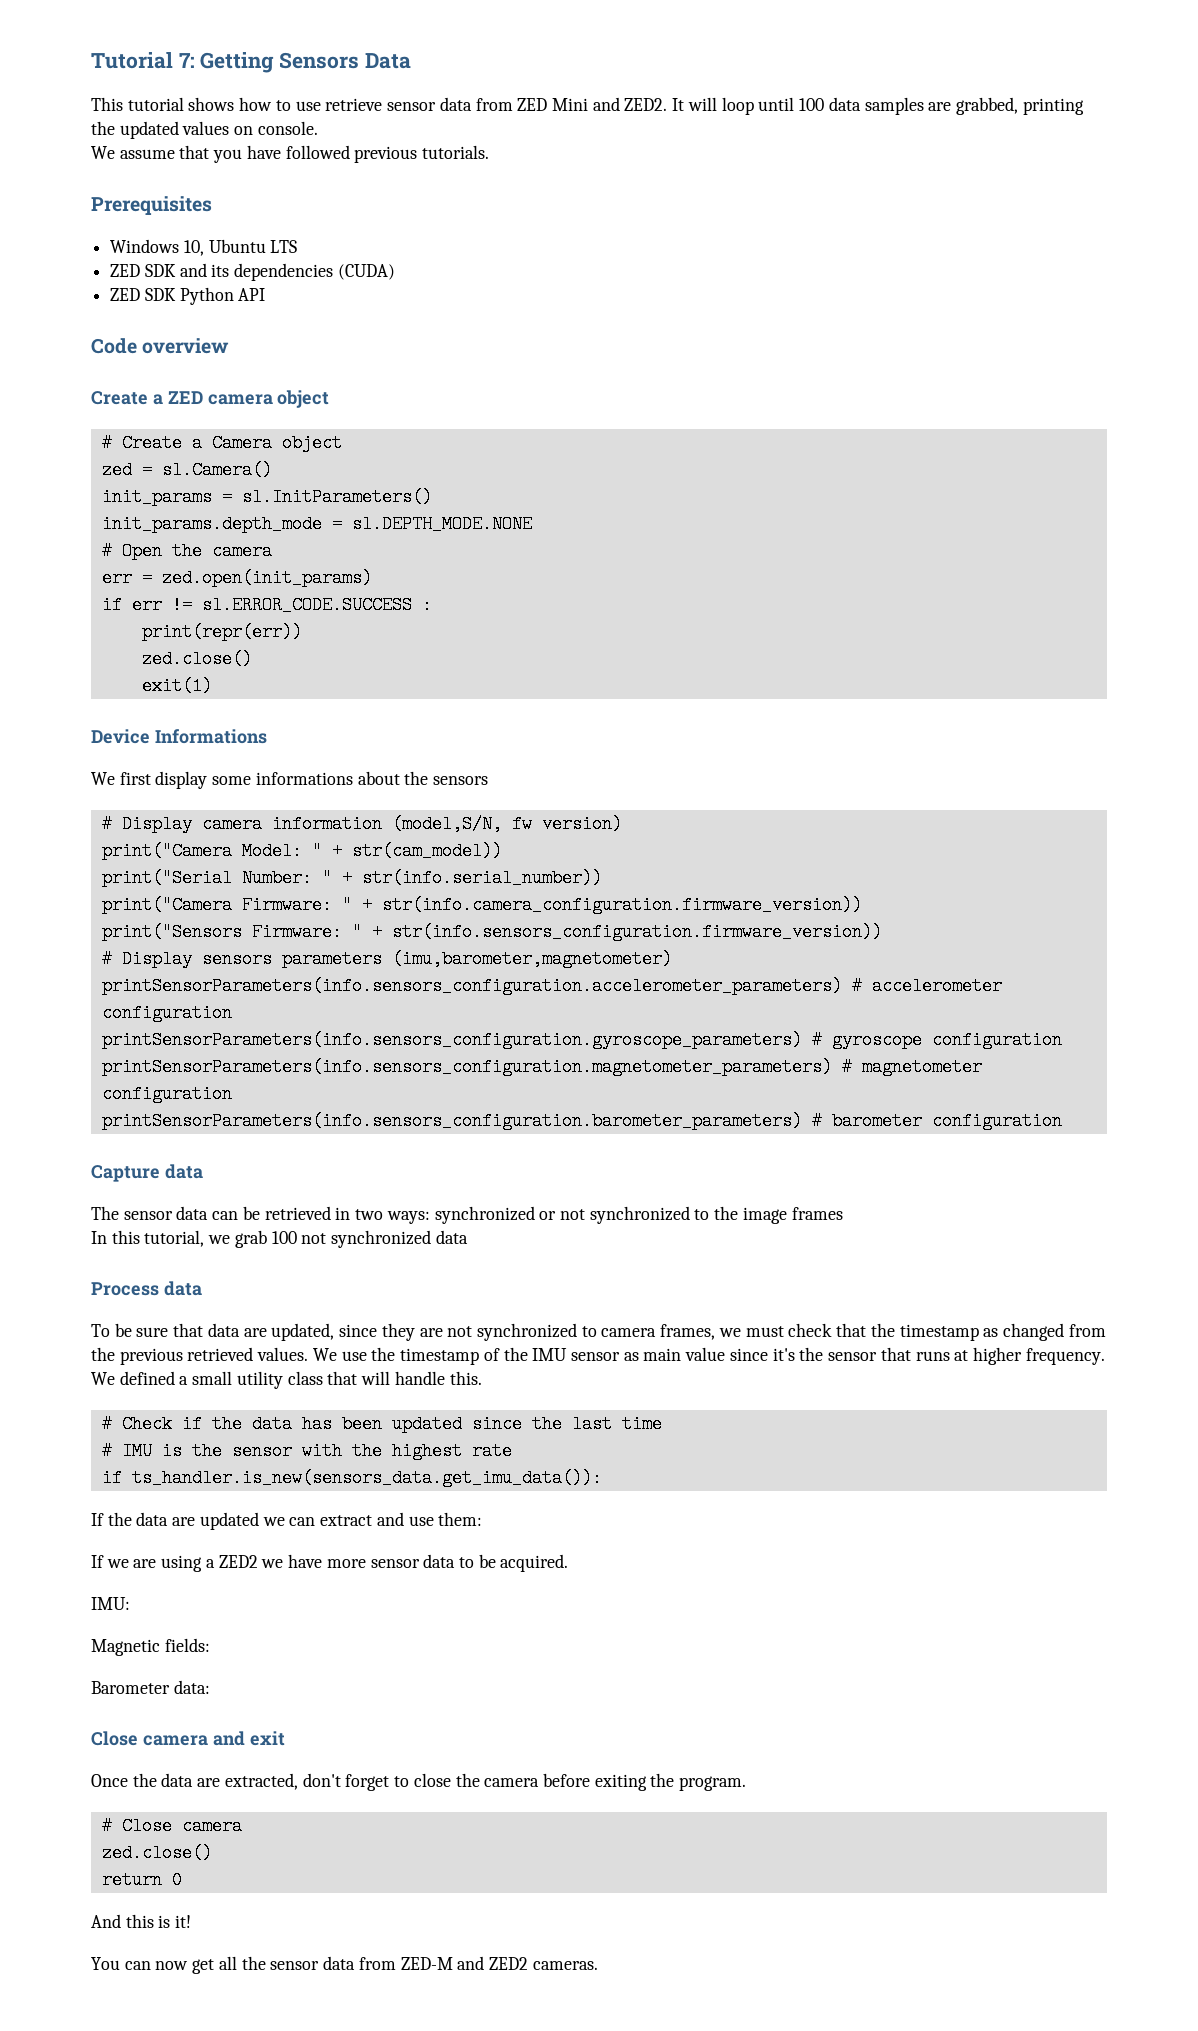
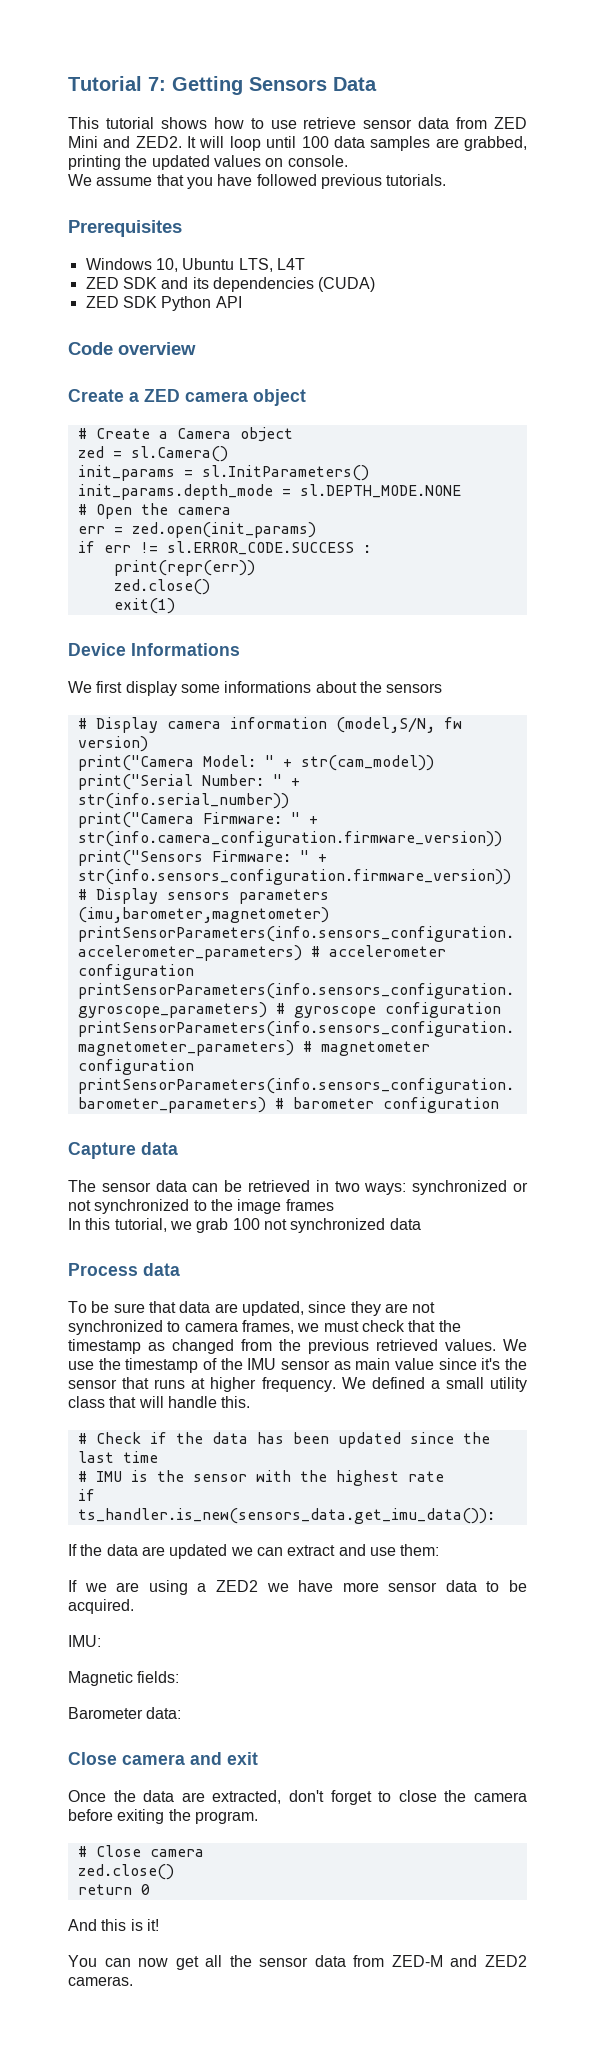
[270,240,298,253] LTS -> [238,258,305,272] LTS, L4T

